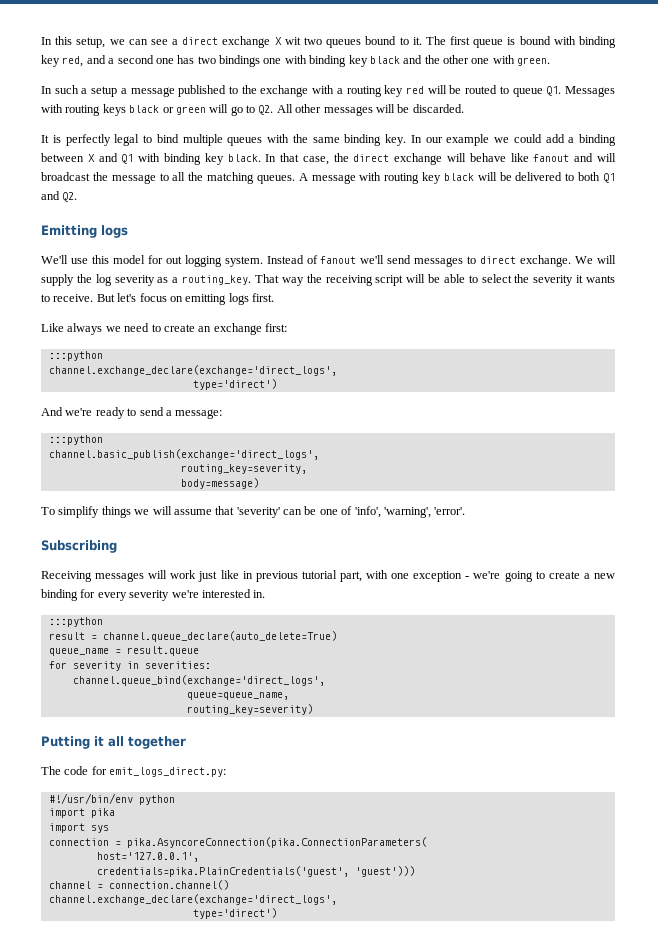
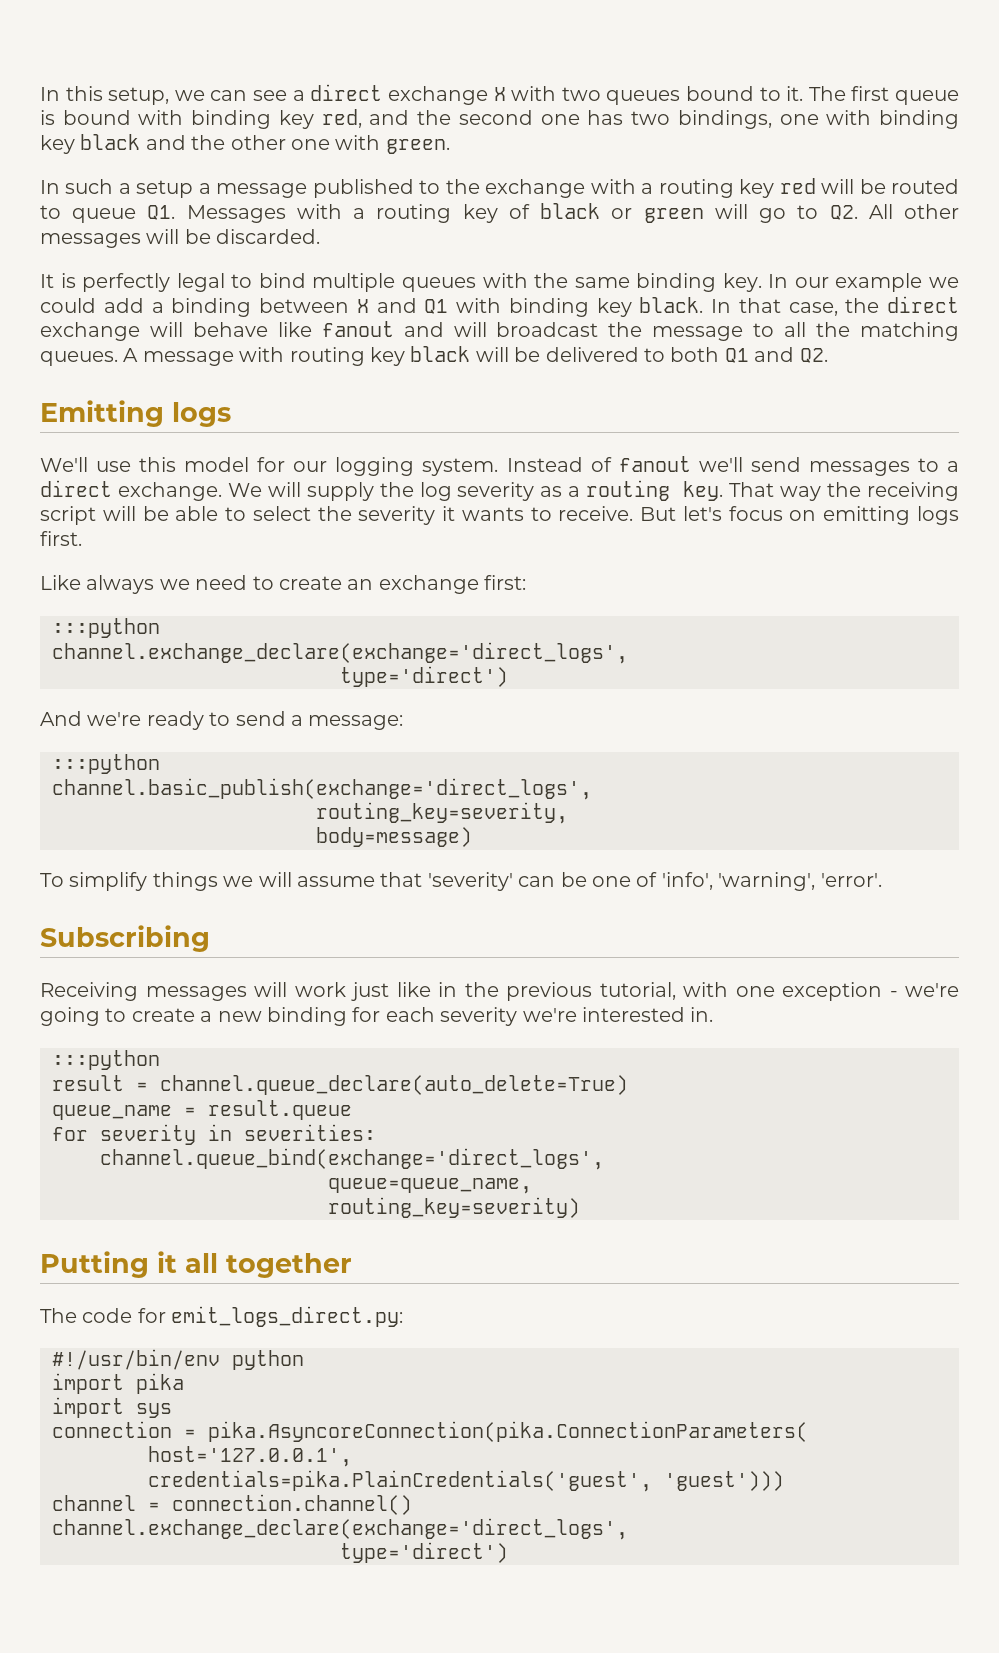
[284,37,301,45] wit -> [511,86,557,101] with
[108,58,115,64] a -> [417,110,452,125] the
[219,55,260,67] bindings -> [677,110,772,129] bindings,
[65,104,126,116] routing keys -> [353,204,530,223] a routing key of
[165,256,182,264] out -> [293,461,328,472] our
(477, 260) none -> [947,461,960,472] a
[182,275,252,285] routing_key. -> [586,480,724,501] routing key.
[255,570,362,582] previous tutorial part, -> [464,982,676,1001] the previous tutorial,
[97,592,127,601] every -> [385,1007,435,1022] each

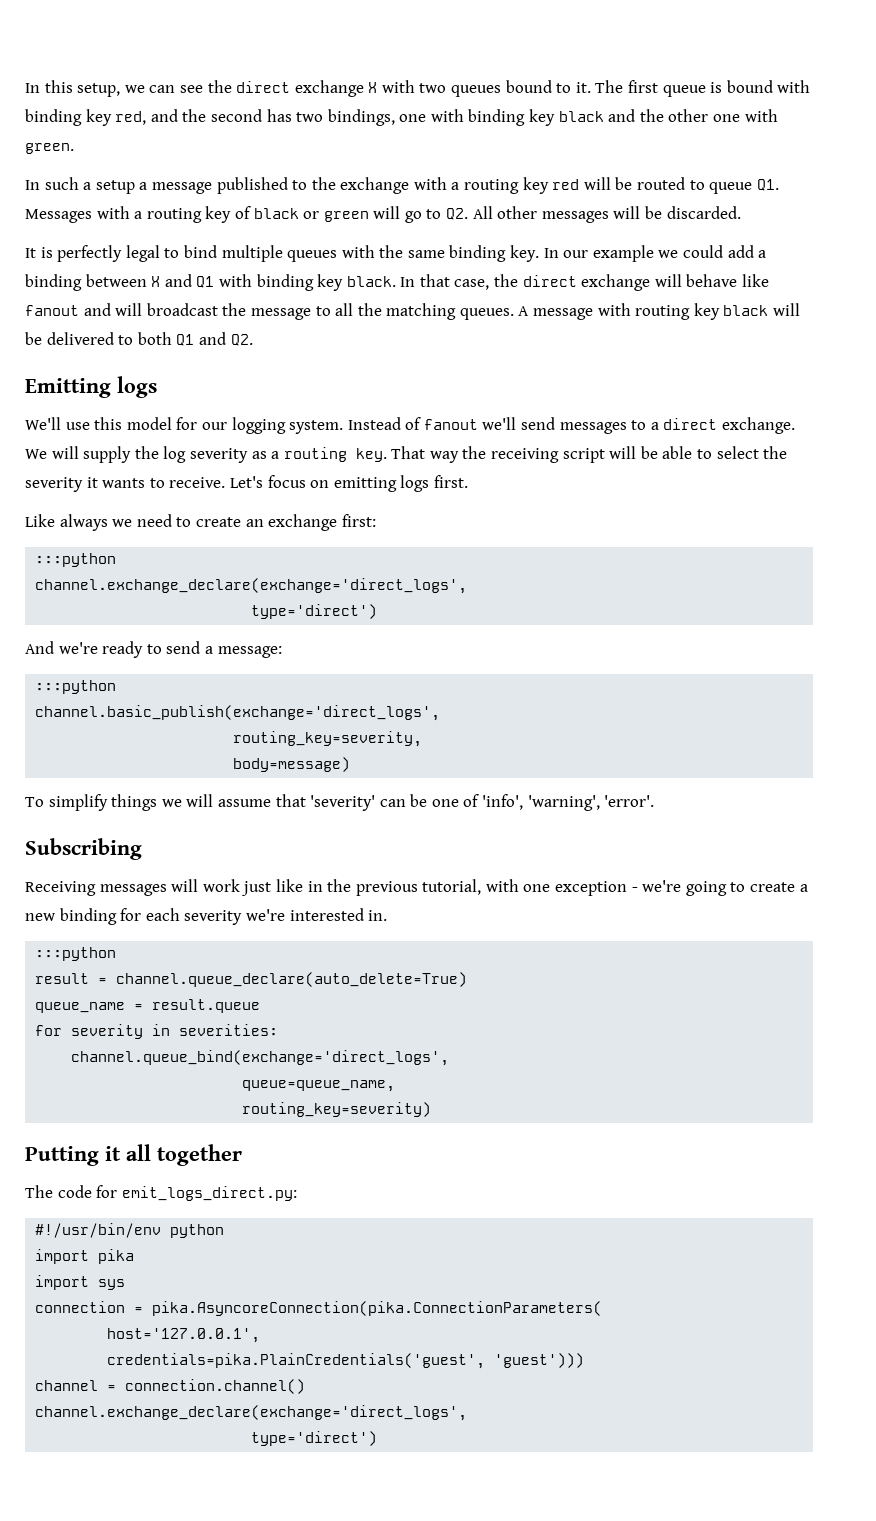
[292,90,305,101] a -> [207,80,232,93] the
[540,114,580,125] one -> (262, 115) none
[640,506,722,521] But let's -> [229,476,263,488] Let's

